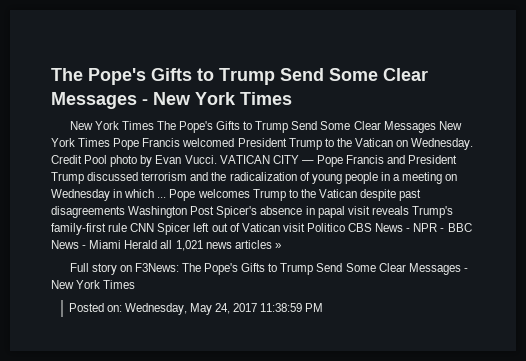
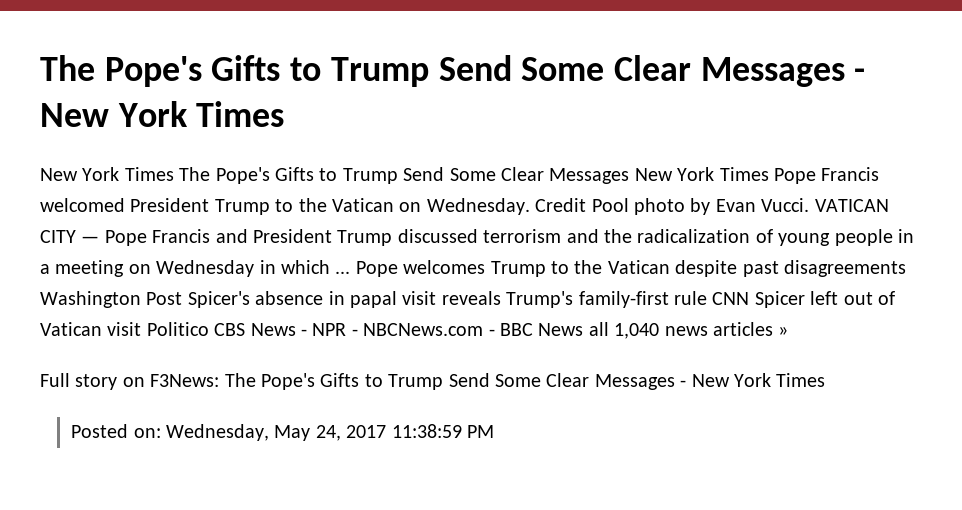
[447,223,472,232] [51,240,203,251] BBC News - Miami Herald all 1,021 -> [363,322,660,339] NBCNews.com - BBC News all 1,040

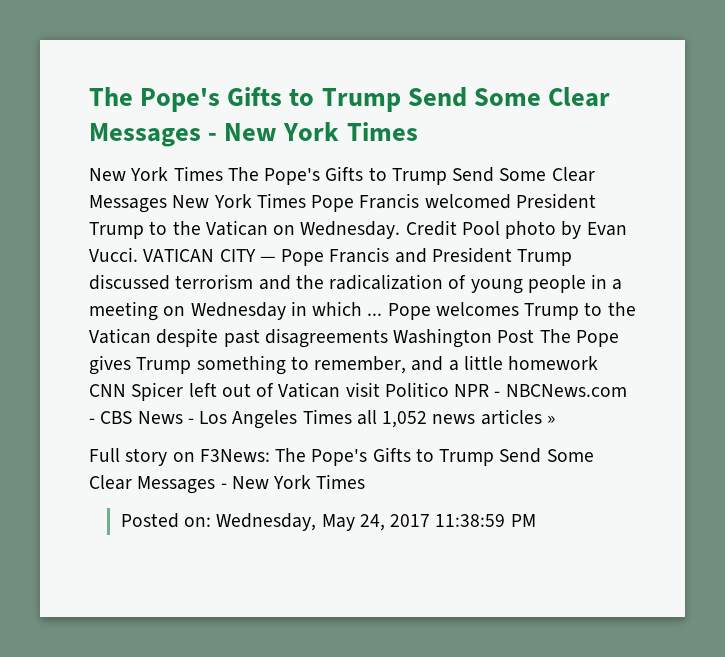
[187,291,707,308] Spicer's absence in papal visit reveals Trump's family-first rule -> [539,329,619,347] [89,355,599,375] The Pope gives Trump something to remember, and a little homework
[214,323,307,336] CBS News - -> (449, 389) none
[499,322,660,339] BBC News all 1,040 -> [100,409,428,429] CBS News - Los Angeles Times all 1,052

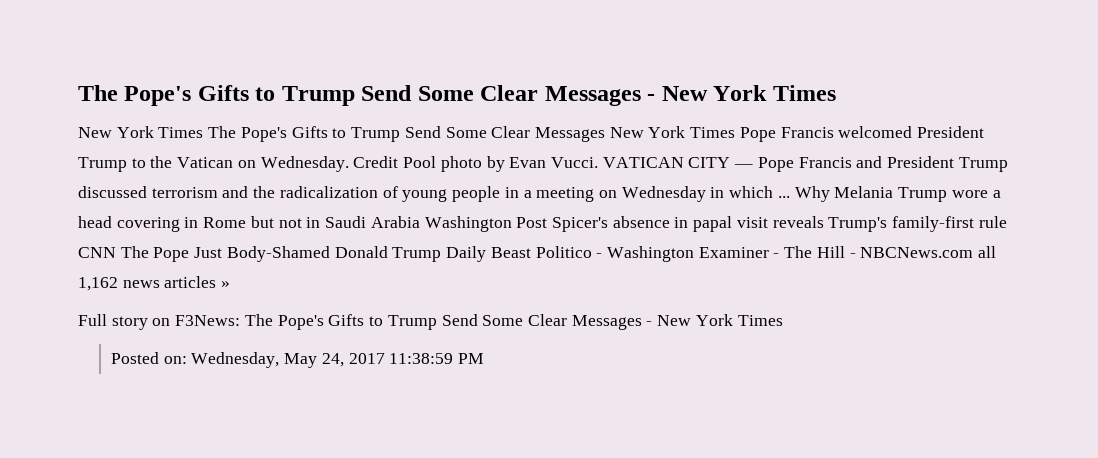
[387,302,636,320] [89,328,619,348] [89,355,599,375] [89,382,627,401] [89,409,428,429] Pope welcomes Trump to the Vatican despite past disagreements Washington Post The Pope gives Trump something to remember, and a little homework CNN Spicer left out of Vatican visit Politico NPR - NBCNews.com - CBS News - Los Angeles Times all 1,052 -> [794,186,1001,202] [78,216,1007,232] [78,246,997,262] [78,277,118,291] Why Melania Trump wore a head covering in Rome but not in Saudi Arabia Washington Post Spicer's absence in papal visit reveals Trump's family-first rule CNN The Pope Just Body-Shamed Donald Trump Daily Beast Politico - Washington Examiner - The Hill - NBCNews.com all 1,162

